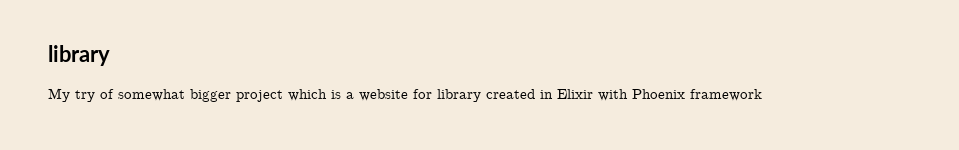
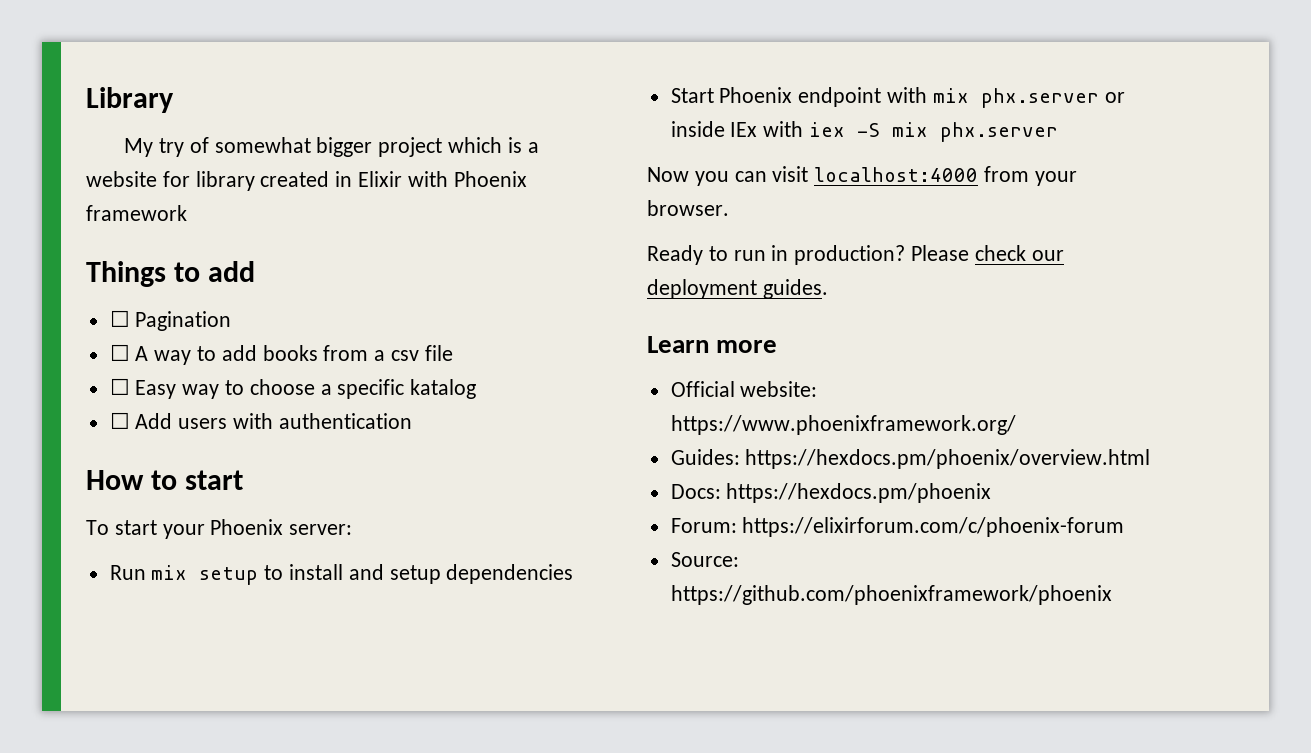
[48,45,110,66] library -> [86,87,174,113] Library
(762, 95) none -> [86,261,256,287] [109,310,232,331] [109,344,453,365] [109,378,477,399] [109,412,412,429] [86,470,244,490] [86,519,353,539] [109,564,574,585] [670,87,1125,108] [670,121,1059,142] [647,166,1077,186] [647,200,729,216] [647,245,1064,265] [647,279,828,299] [647,336,778,353] [670,381,818,397] [670,415,1016,435] [670,449,1151,469] [670,483,992,503] [670,517,1125,537] [670,552,739,567] [670,585,1112,605] // Things to add // ☐ Pagination // ☐ A way to add books from a csv file // ☐ Easy way to choose a specific katalog // ☐ Add users with authentication // How to start // To start your Phoenix server: // Run mix setup to install and setup dependencies // Start Phoenix endpoint with mix phx.server or inside IEx with iex -S mix phx.server // Now you can visit localhost:4000 from your browser. // Ready to run in production? Please check our deployment guides. // Learn more // Official website: https://www.phoenixframework.org/ // Guides: https://hexdocs.pm/phoenix/overview.html // Docs: https://hexdocs.pm/phoenix // Forum: https://elixirforum.com/c/phoenix-forum // Source: https://github.com/phoenixframework/phoenix

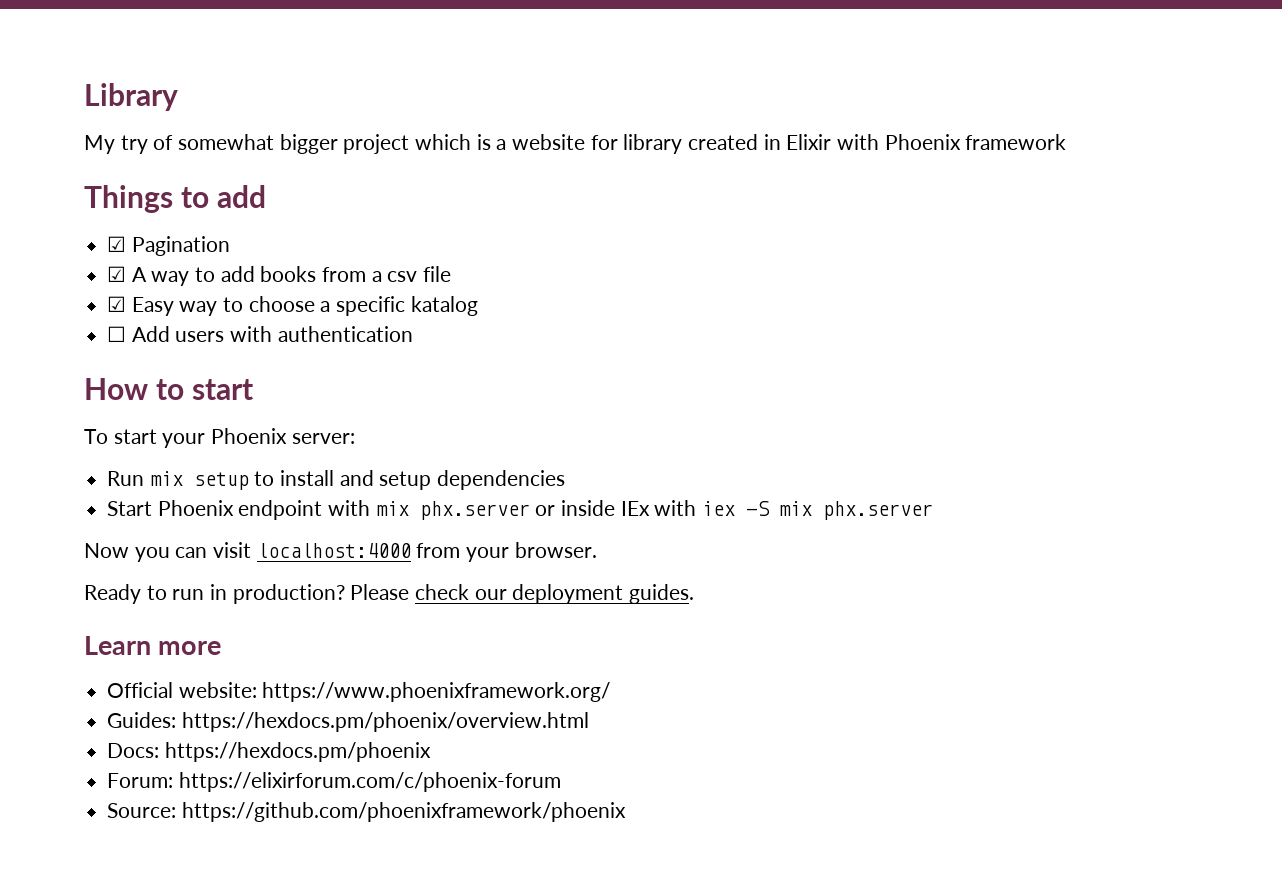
[109,310,130,327] ☐ -> [107,236,127,252] ☑
[109,344,130,361] ☐ -> [107,266,127,282] ☑
[109,378,130,395] ☐ -> [107,296,127,312] ☑

